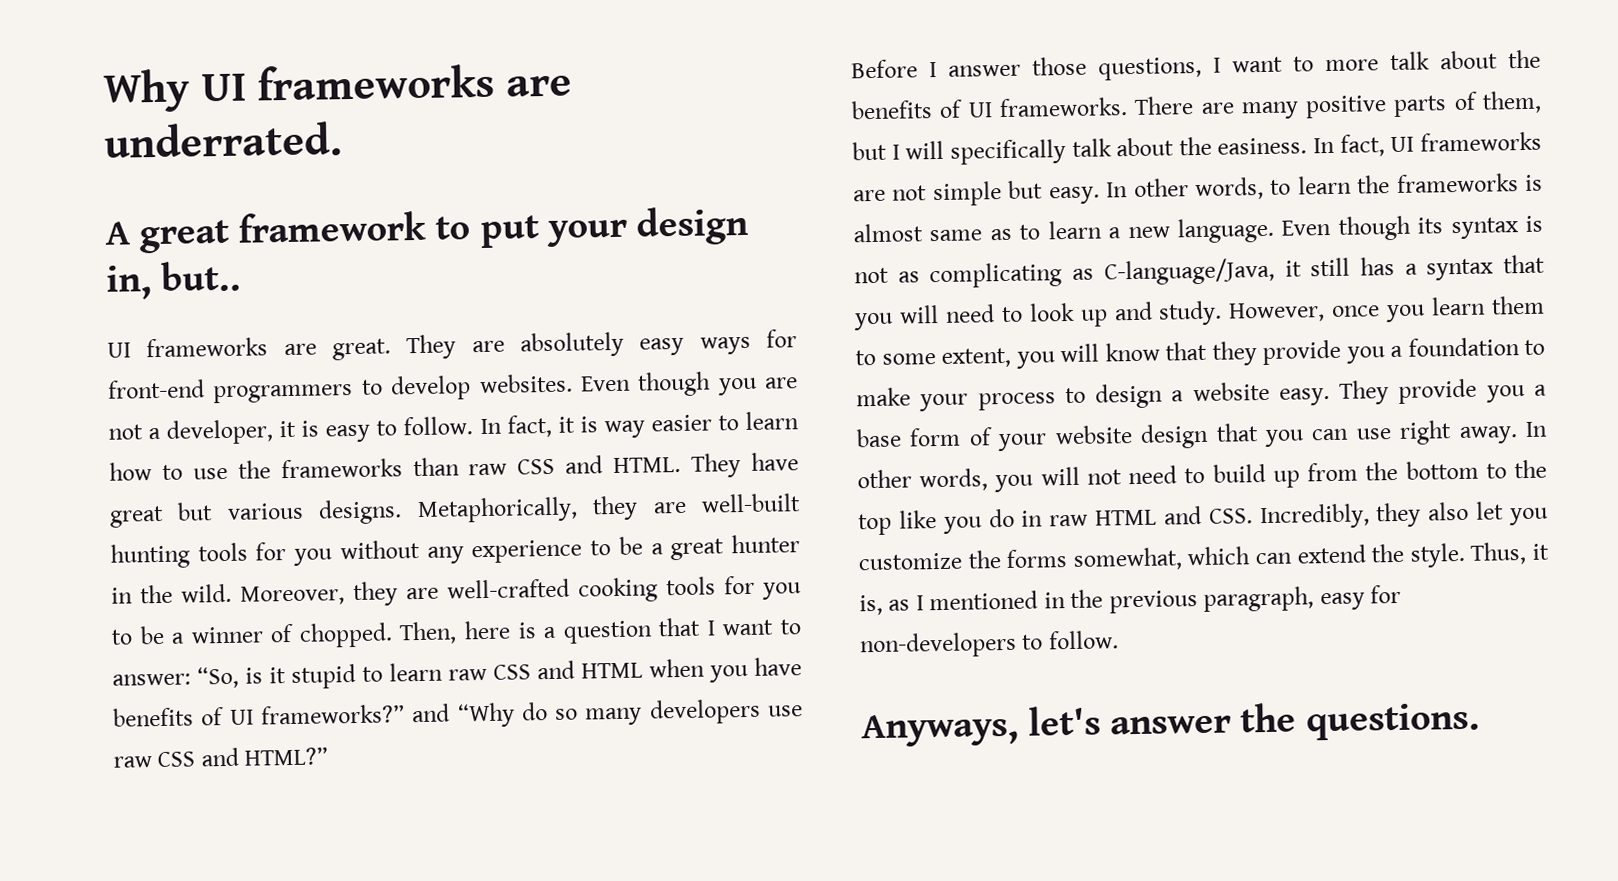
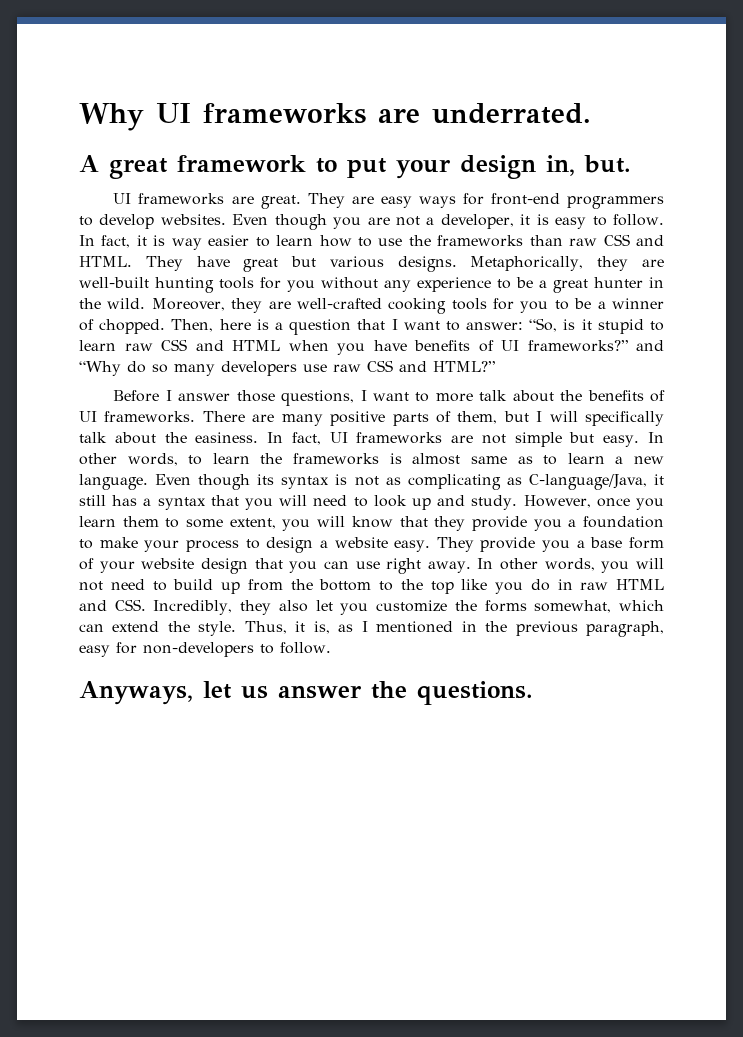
[161,260,242,292] but.. -> [584,155,631,173] but.
[519,331,624,358] absolutely -> (374, 200) none
[1028,705,1102,736] let's -> [202,681,268,699] let us

